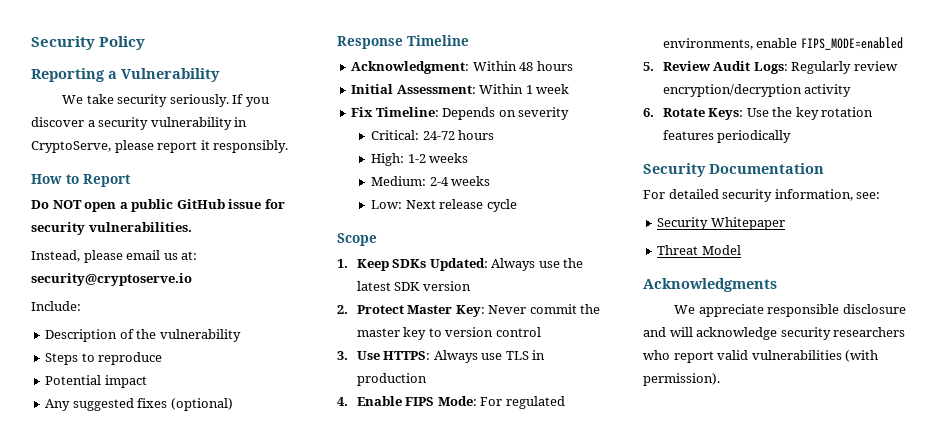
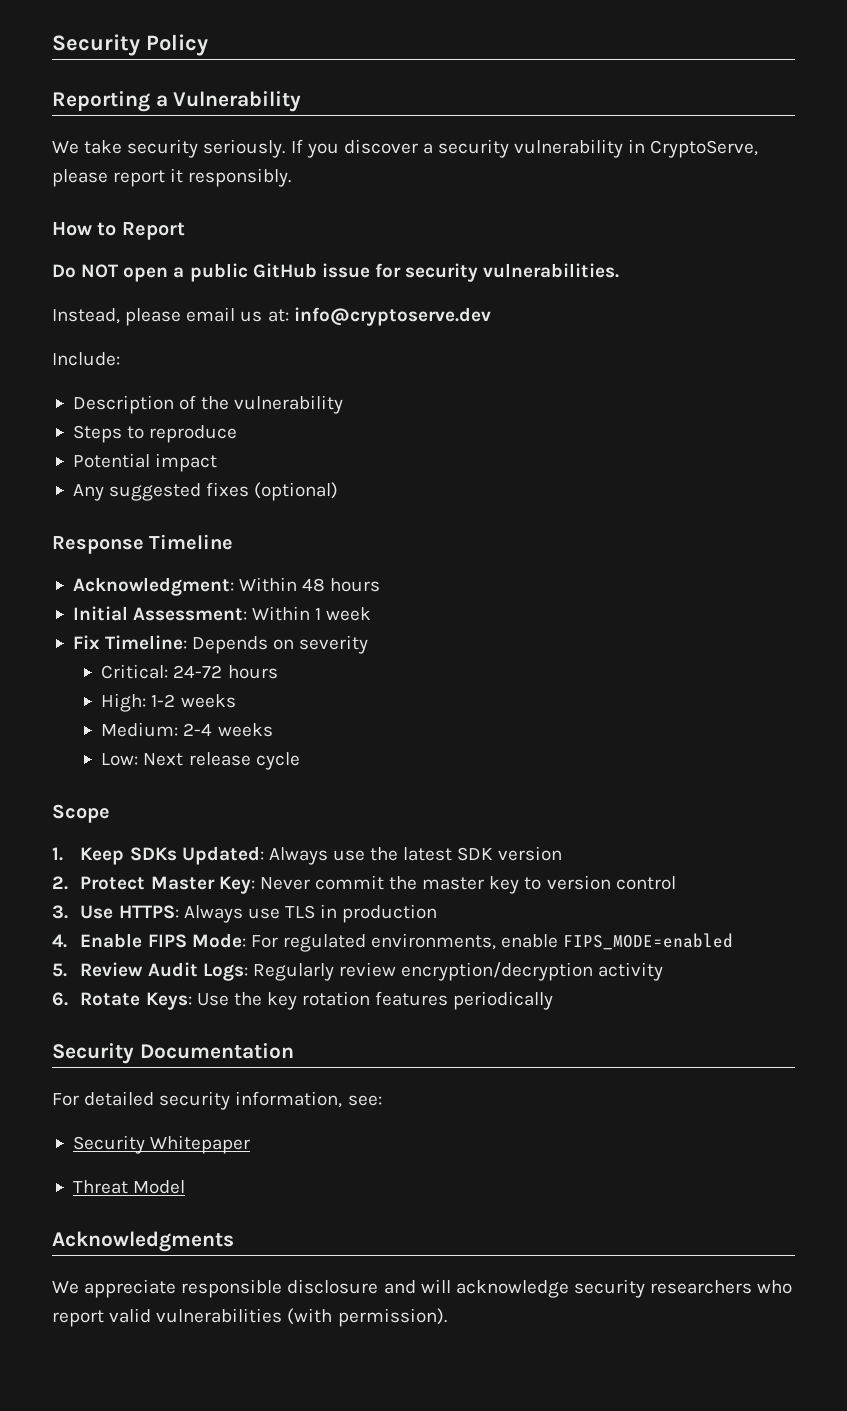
[31,273,192,286] security@cryptoserve.io -> [293,307,491,326] info@cryptoserve.dev

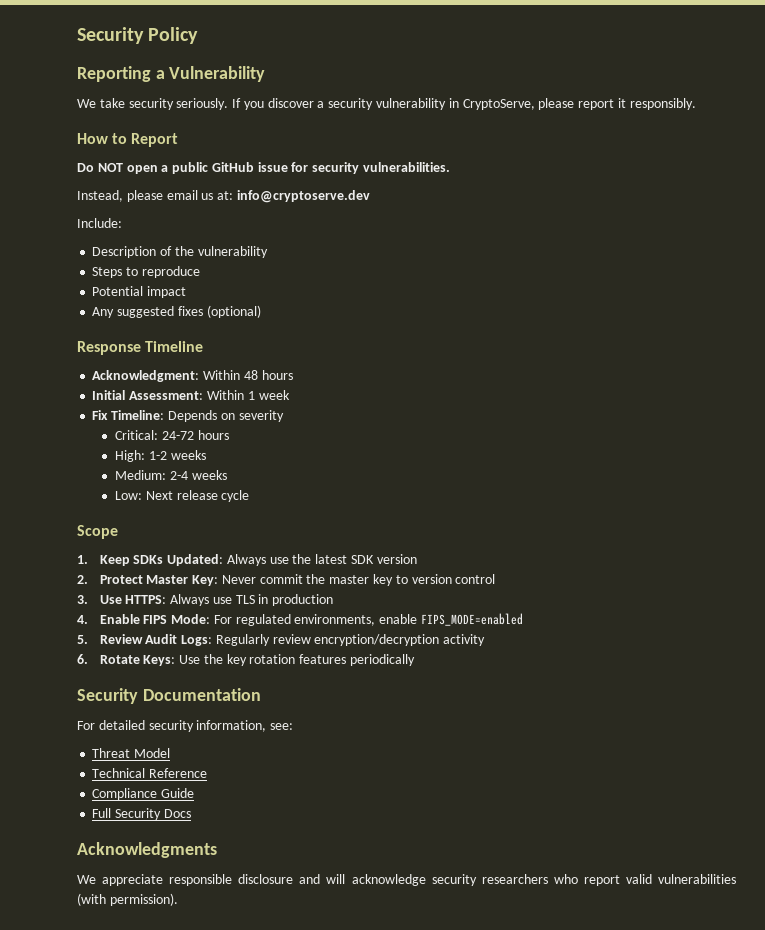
[72,1135,251,1154] // Security Whitepaper -> (294, 726) none
(186, 1187) none -> [92,768,208,778] [92,788,195,800] [92,808,191,820] // Technical Reference // Compliance Guide // Full Security Docs

